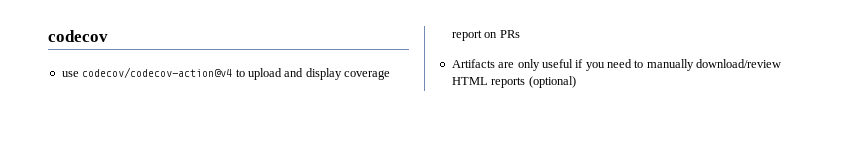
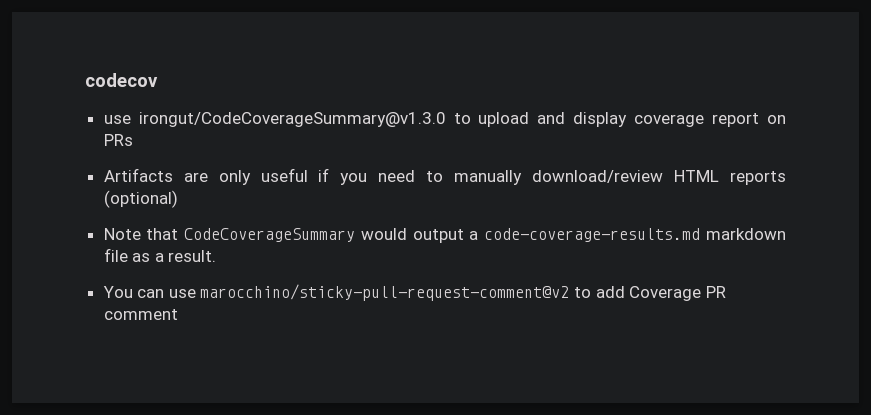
[82,67,233,78] codecov/codecov-action@v4 -> [138,112,446,127] irongut/CodeCoverageSummary@v1.3.0
(576, 82) none -> [103,228,787,243] [103,248,217,262] [102,284,726,301] [103,309,178,320] // Note that CodeCoverageSummary would output a code-coverage-results.md markdown file as a result. // You can use marocchino/sticky-pull-request-comment@v2 to add Coverage PR comment

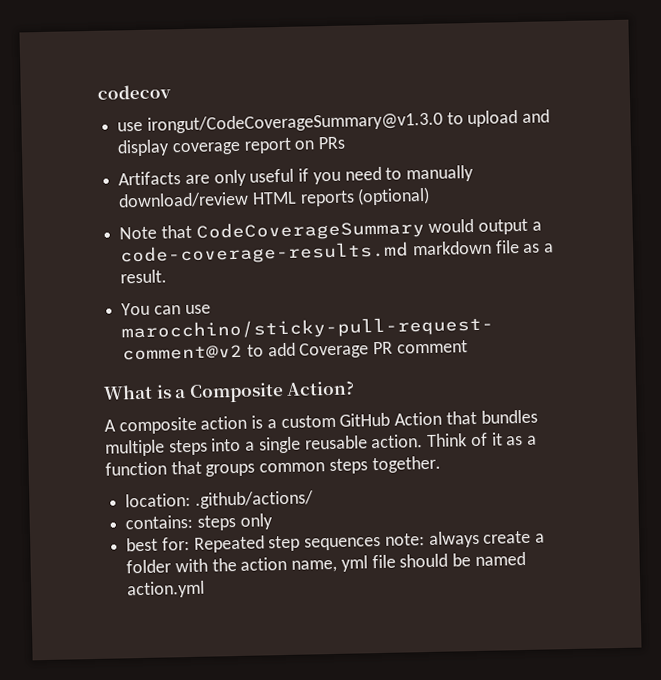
(178, 314) none -> [103,380,356,403] [104,409,538,435] [105,432,537,457] [105,455,441,477] [125,490,314,509] [125,513,273,531] [126,530,546,553] [126,551,526,574] [127,580,206,599] // What is a Composite Action? // A composite action is a custom GitHub Action that bundles multiple steps into a single reusable action. Think of it as a function that groups common steps together. // location: .github/actions/ // contains: steps only // best for: Repeated step sequences note: always create a folder with the action name, yml file should be named action.yml

